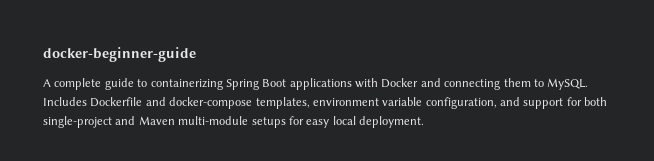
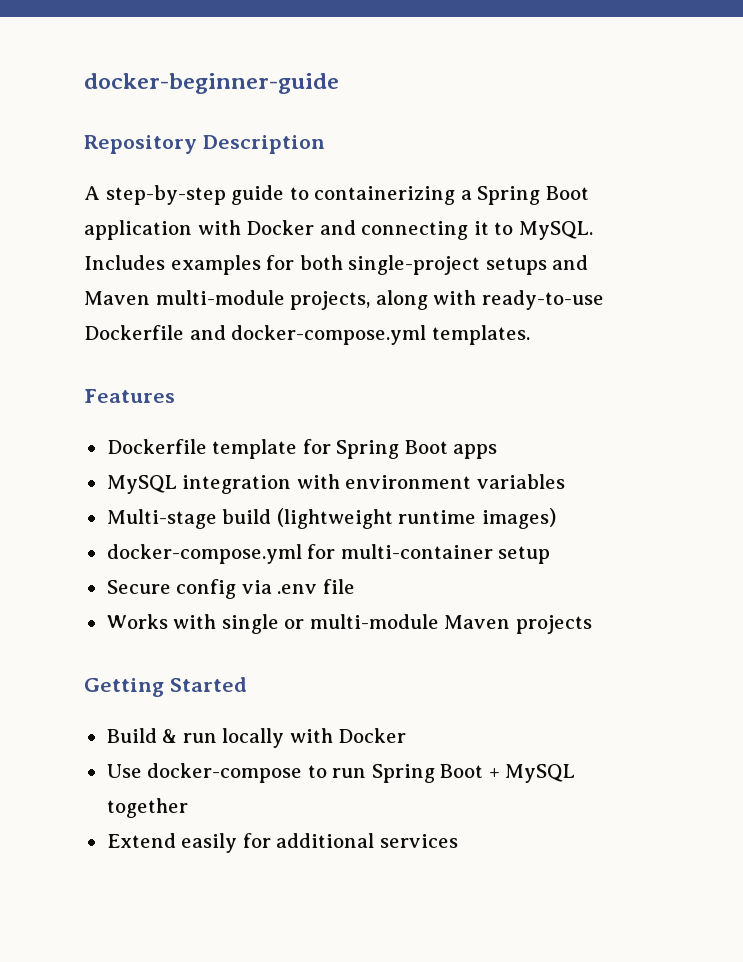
(196, 54) none -> [84,135,325,154] // Repository Description
[54,78,102,90] complete -> [105,185,226,205] step-by-step
[225,78,352,90] Spring Boot applications -> [460,186,589,205] [84,220,192,240] a Spring Boot application
[503,78,531,87] them -> [473,221,489,235] it
[90,97,564,109] Dockerfile and docker-compose templates, environment variable configuration, and support -> [170,255,261,275] examples
(112, 122) none -> [485,257,547,275] setups
[251,116,424,128] setups for easy local deployment. -> [290,290,604,310] [84,325,530,345] [84,389,175,403] [106,439,498,459] [106,474,565,494] [106,508,556,529] [106,544,551,564] [106,579,355,599] [106,614,592,634] [84,677,247,697] [106,728,407,748] [106,763,576,783] [106,798,188,818] [106,833,458,853] projects, along with ready-to-use Dockerfile and docker-compose.yml templates. // Features // Dockerfile template for Spring Boot apps // MySQL integration with environment variables // Multi-stage build (lightweight runtime images) // docker-compose.yml for multi-container setup // Secure config via .env file // Works with single or multi-module Maven projects // Getting Started // Build & run locally with Docker // Use docker-compose to run Spring Boot + MySQL together // Extend easily for additional services

